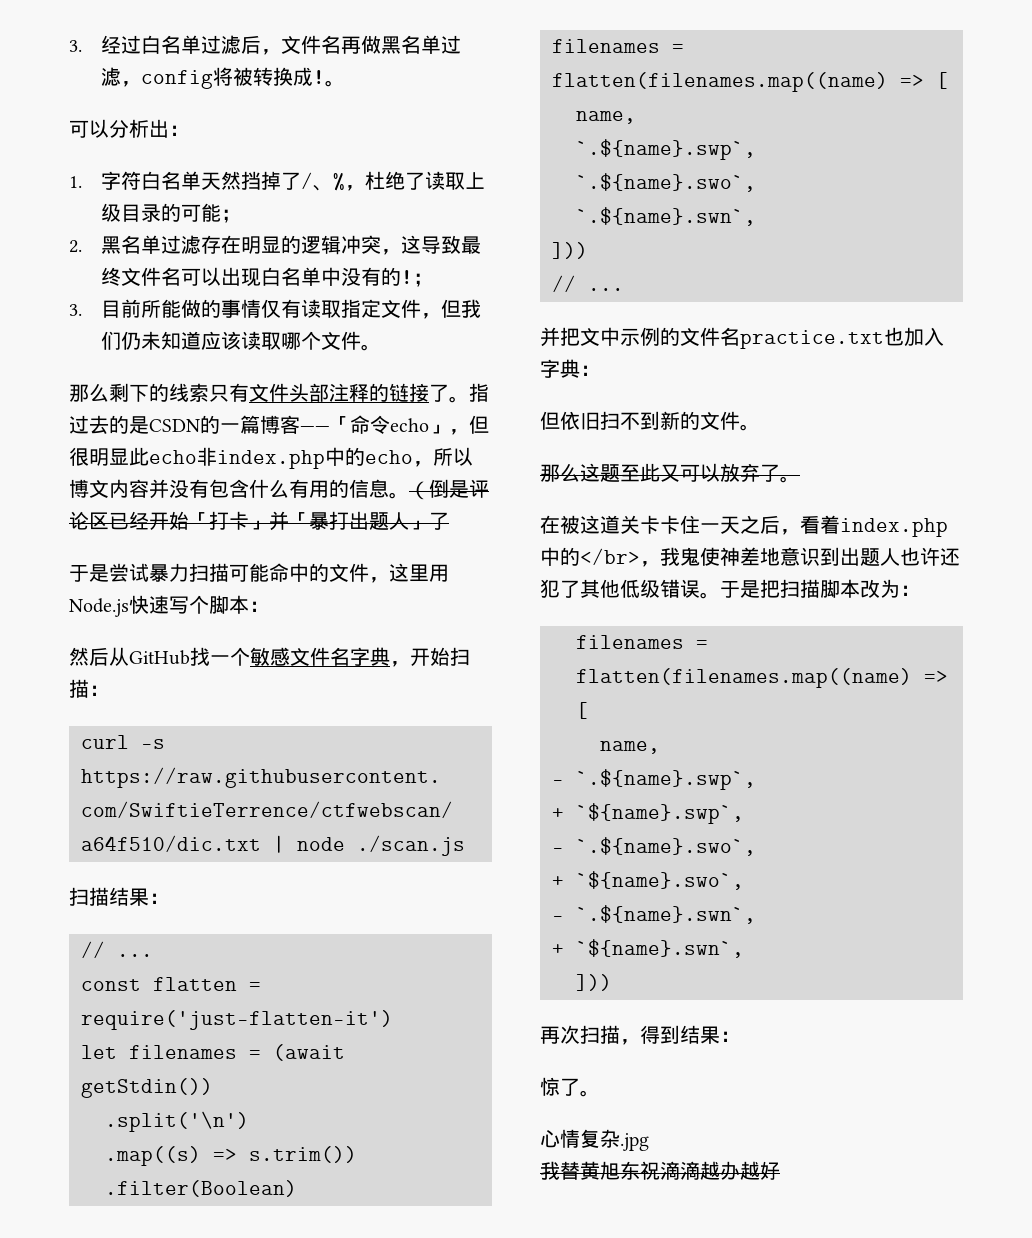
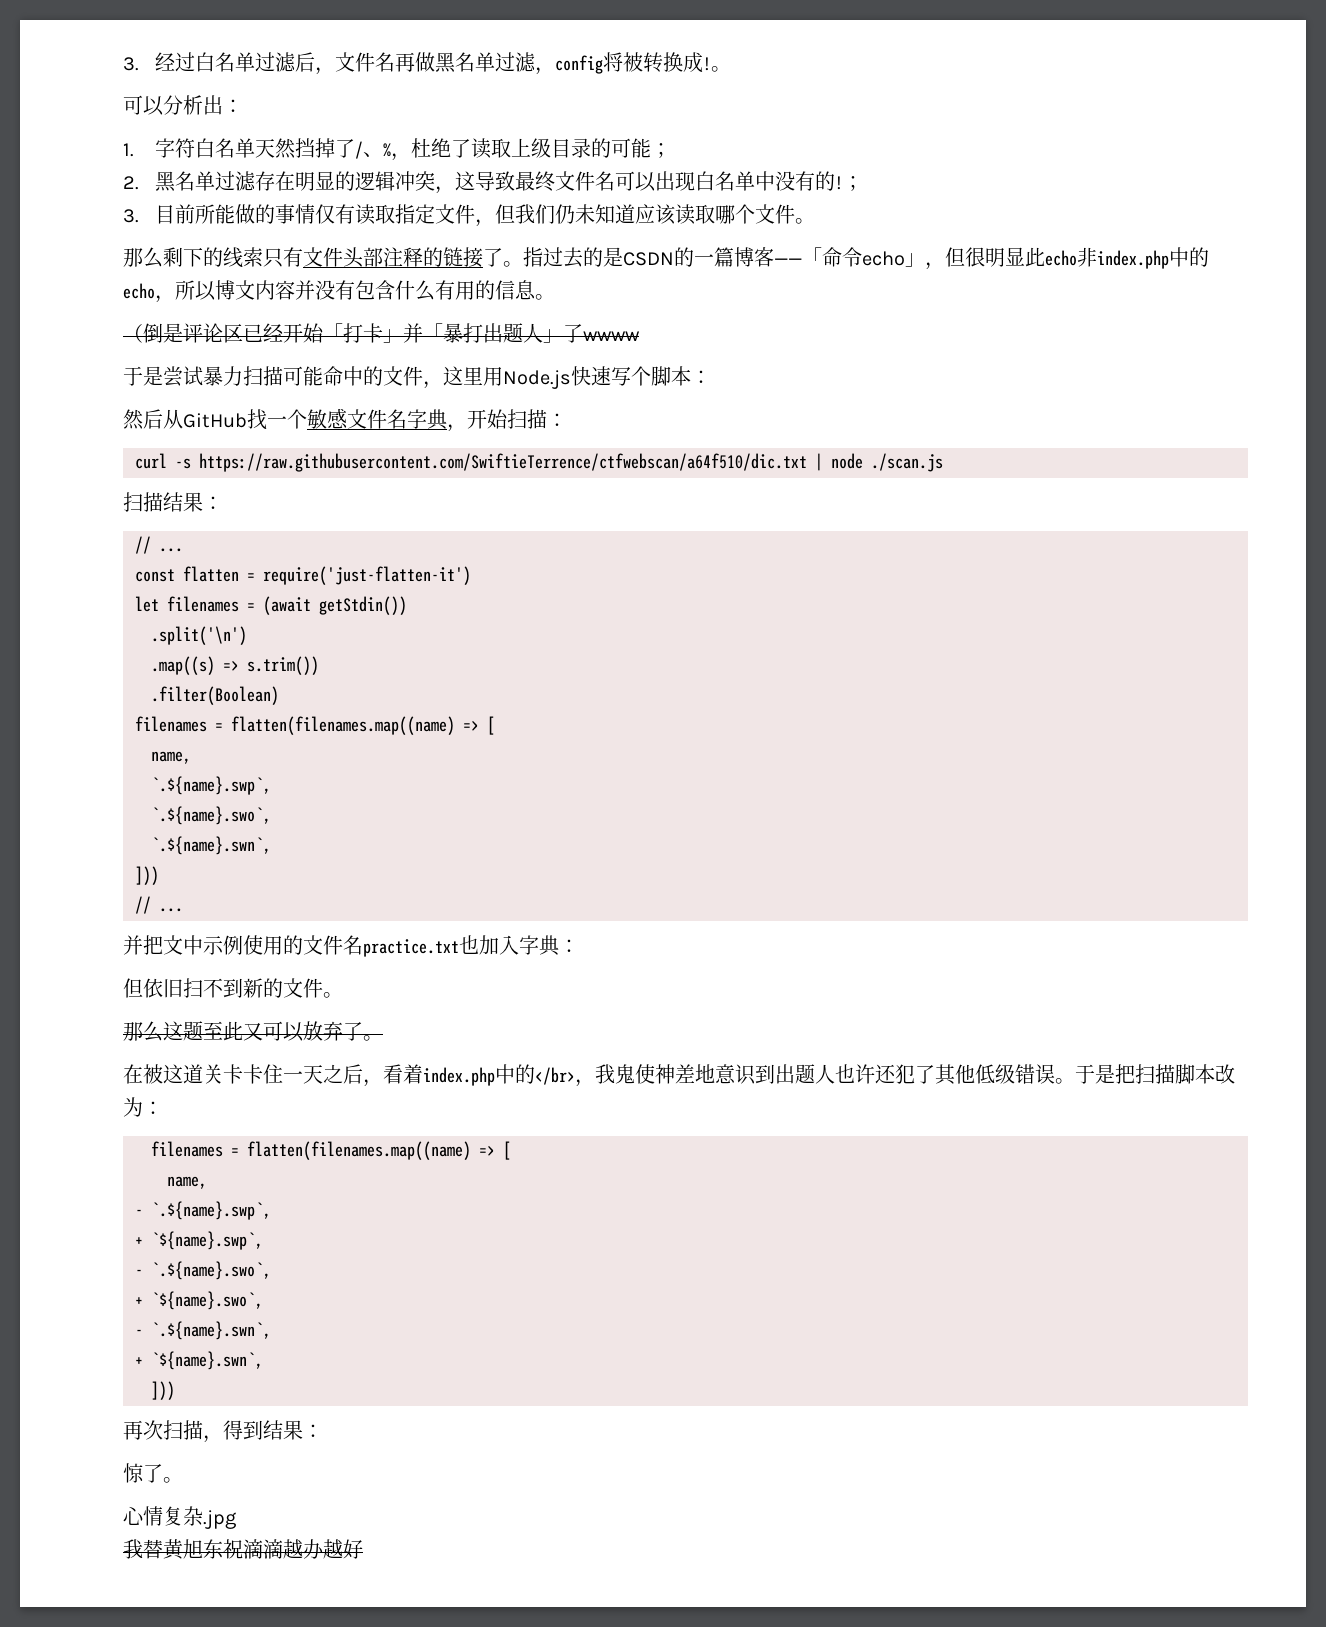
(409, 495) none -> (555, 297) //
(449, 521) none -> [583,331,640,341] wwww
(660, 336) none -> [243,935,283,955] 使用

